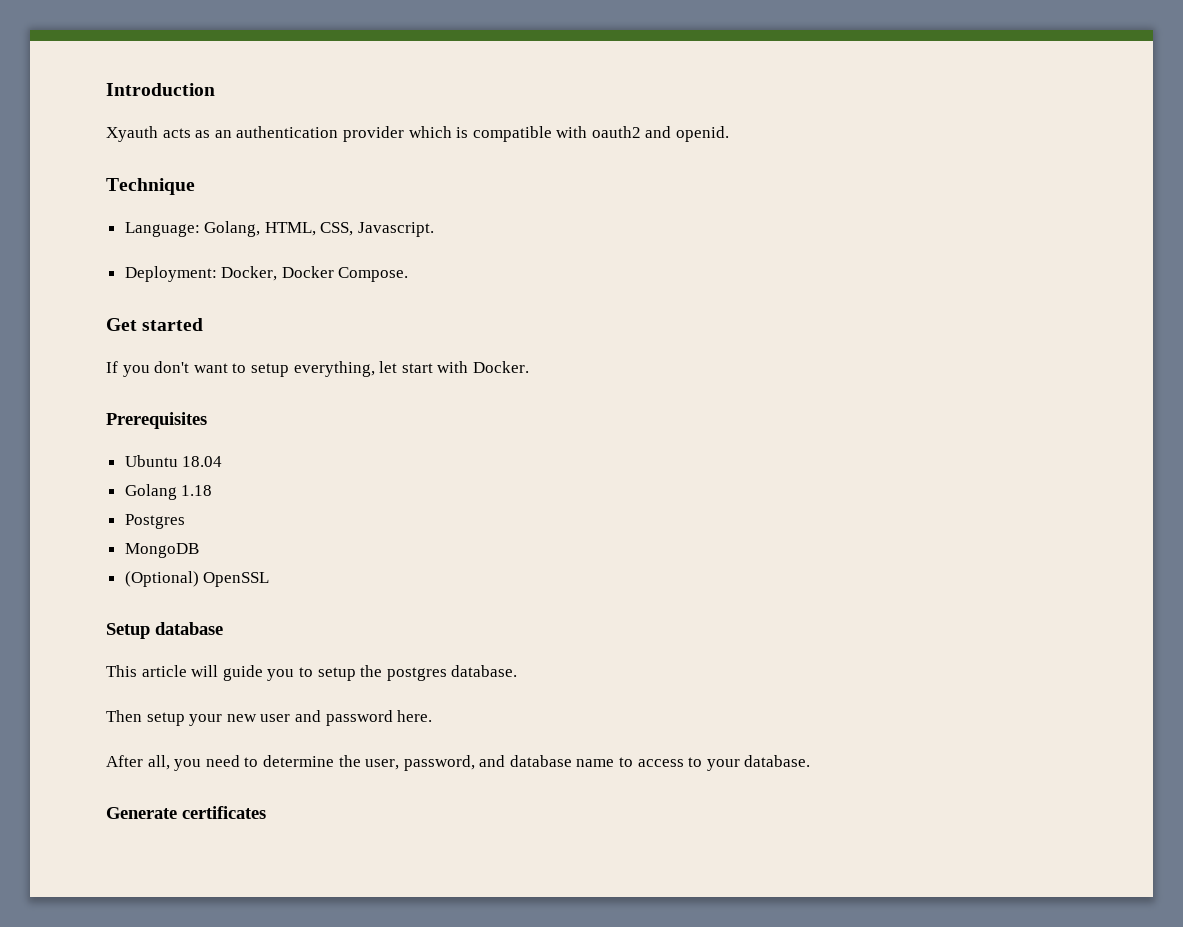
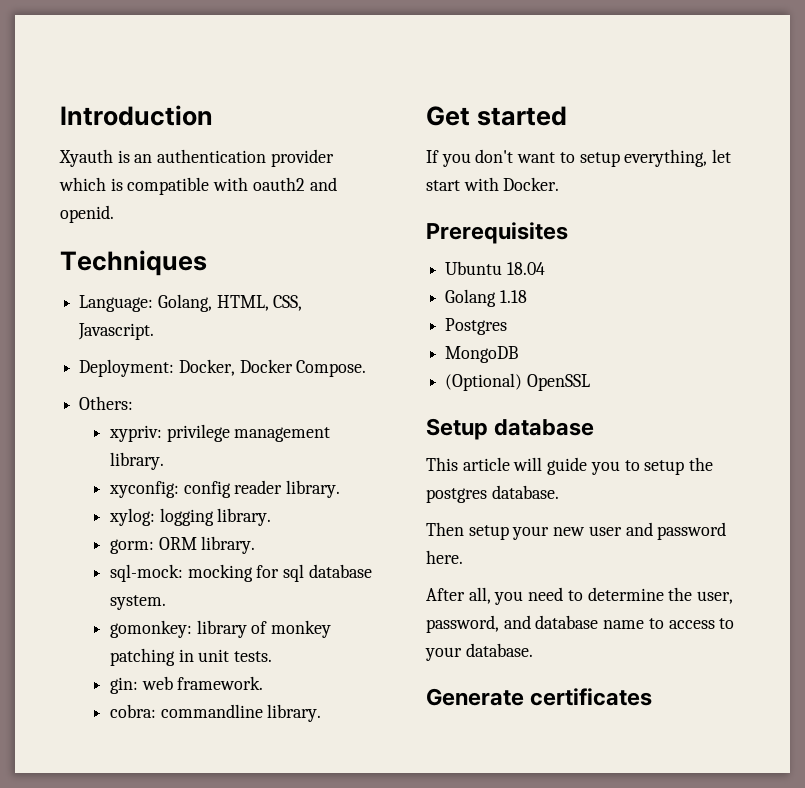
[162,128,211,138] acts as -> [117,150,130,163] is
[106,178,195,195] Technique -> [60,250,207,276] Techniques
(409, 274) none -> [79,396,134,410] [109,424,331,442] [110,452,165,470] [109,480,341,498] [109,508,272,526] [110,536,256,554] [110,564,372,582] [110,595,167,610] [110,620,332,638] [110,648,273,666] [110,676,264,694] [110,704,322,722] // Others: // xypriv: privilege management library. // xyconfig: config reader library. // xylog: logging library. // gorm: ORM library. // sql-mock: mocking for sql database system. // gomonkey: library of monkey patching in unit tests. // gin: web framework. // cobra: commandline library.

